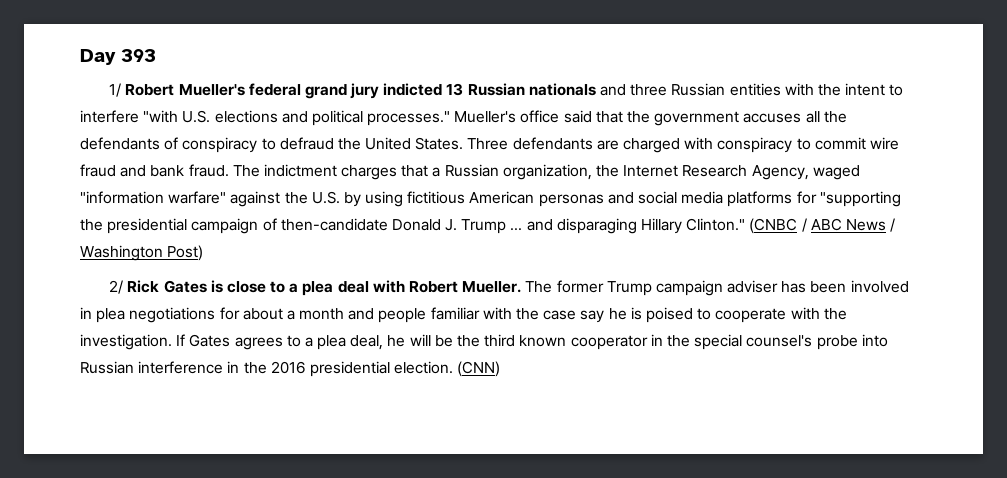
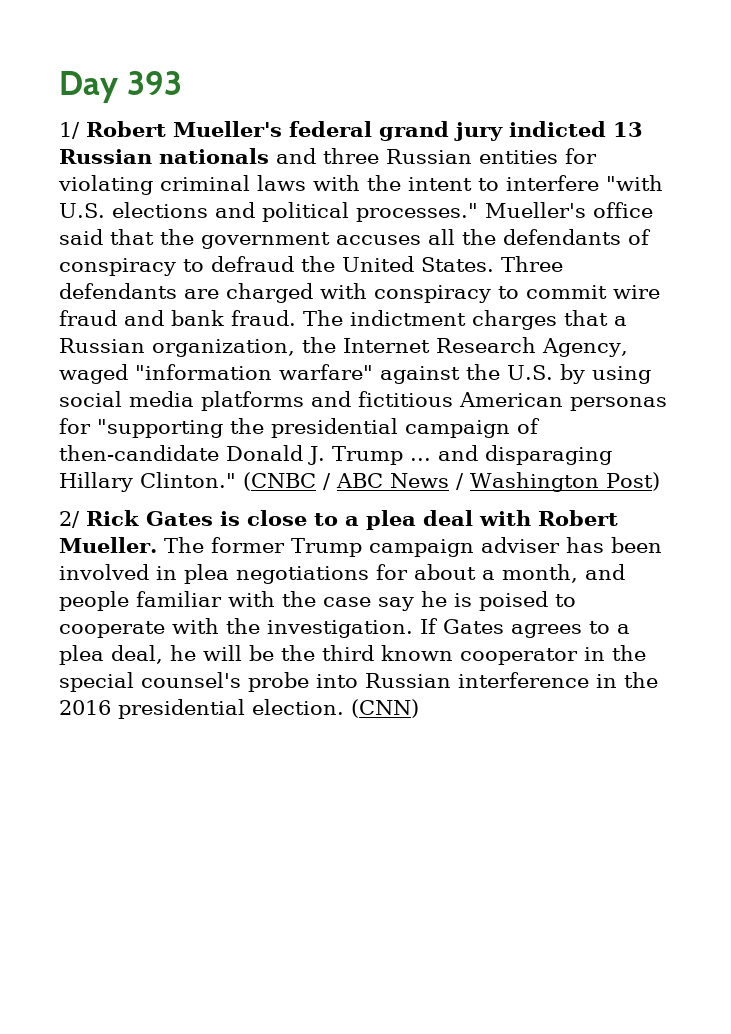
(781, 89) none -> [565,148,597,164] [58,175,306,195] for violating criminal laws
[407,191,793,207] fictitious American personas and social media platforms -> [59,391,667,411] social media platforms and fictitious American personas
[299,308,345,320] month -> [502,564,578,583] month,

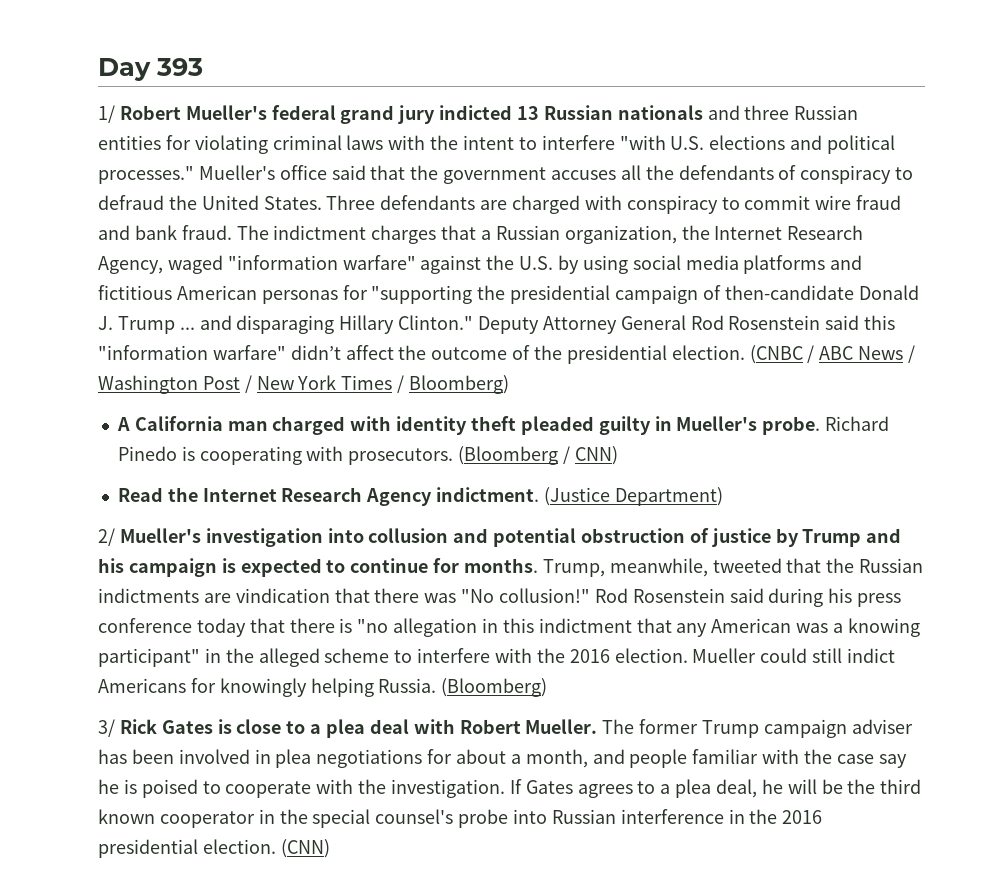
(236, 480) none -> [478,315,896,334] [98,345,745,364] Deputy Attorney General Rod Rosenstein said this "information warfare" didn’t affect the outcome of the presidential election.
[605,472,660,491] [59,511,80,528] Post) // 2/ -> [202,375,510,394] [116,416,890,435] [117,446,618,465] [117,487,723,506] [98,528,902,547] [98,558,924,577] [98,588,902,607] [98,618,920,637] [98,648,896,667] [98,678,548,697] [98,719,115,737] Post / New York Times / Bloomberg) // A California man charged with identity theft pleaded guilty in Mueller's probe. Richard Pinedo is cooperating with prosecutors. (Bloomberg / CNN) // Read the Internet Research Agency indictment. (Justice Department) // 2/ Mueller's investigation into collusion and potential obstruction of justice by Trump and his campaign is expected to continue for months. Trump, meanwhile, tweeted that the Russian indictments are vindication that there was "No collusion!" Rod Rosenstein said during his press conference today that there is "no allegation in this indictment that any American was a knowing participant" in the alleged scheme to interfere with the 2016 election. Mueller could still indict Americans for knowingly helping Russia. (Bloomberg) // 3/

